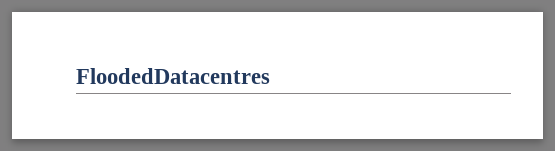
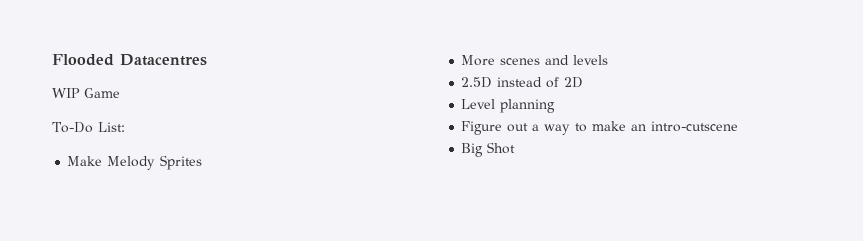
[76,68,270,84] FloodedDatacentres -> [52,54,207,66] [52,88,120,98] [52,122,125,133] [67,155,203,170] [461,55,609,66] [461,77,584,88] [461,99,556,113] [461,121,739,135] [461,142,516,157] Flooded Datacentres // WIP Game // To-Do List: // Make Melody Sprites // More scenes and levels // 2.5D instead of 2D // Level planning // Figure out a way to make an intro-cutscene // Big Shot

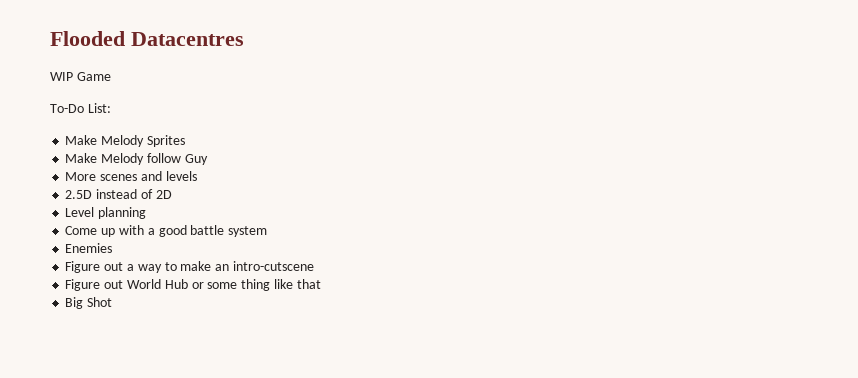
(203, 162) none -> [65,153,208,165] // Make Melody follow Guy
(556, 106) none -> [65,225,268,237] [65,243,113,253] // Come up with a good battle system // Enemies
(739, 126) none -> [65,279,321,291] // Figure out World Hub or some thing like that

